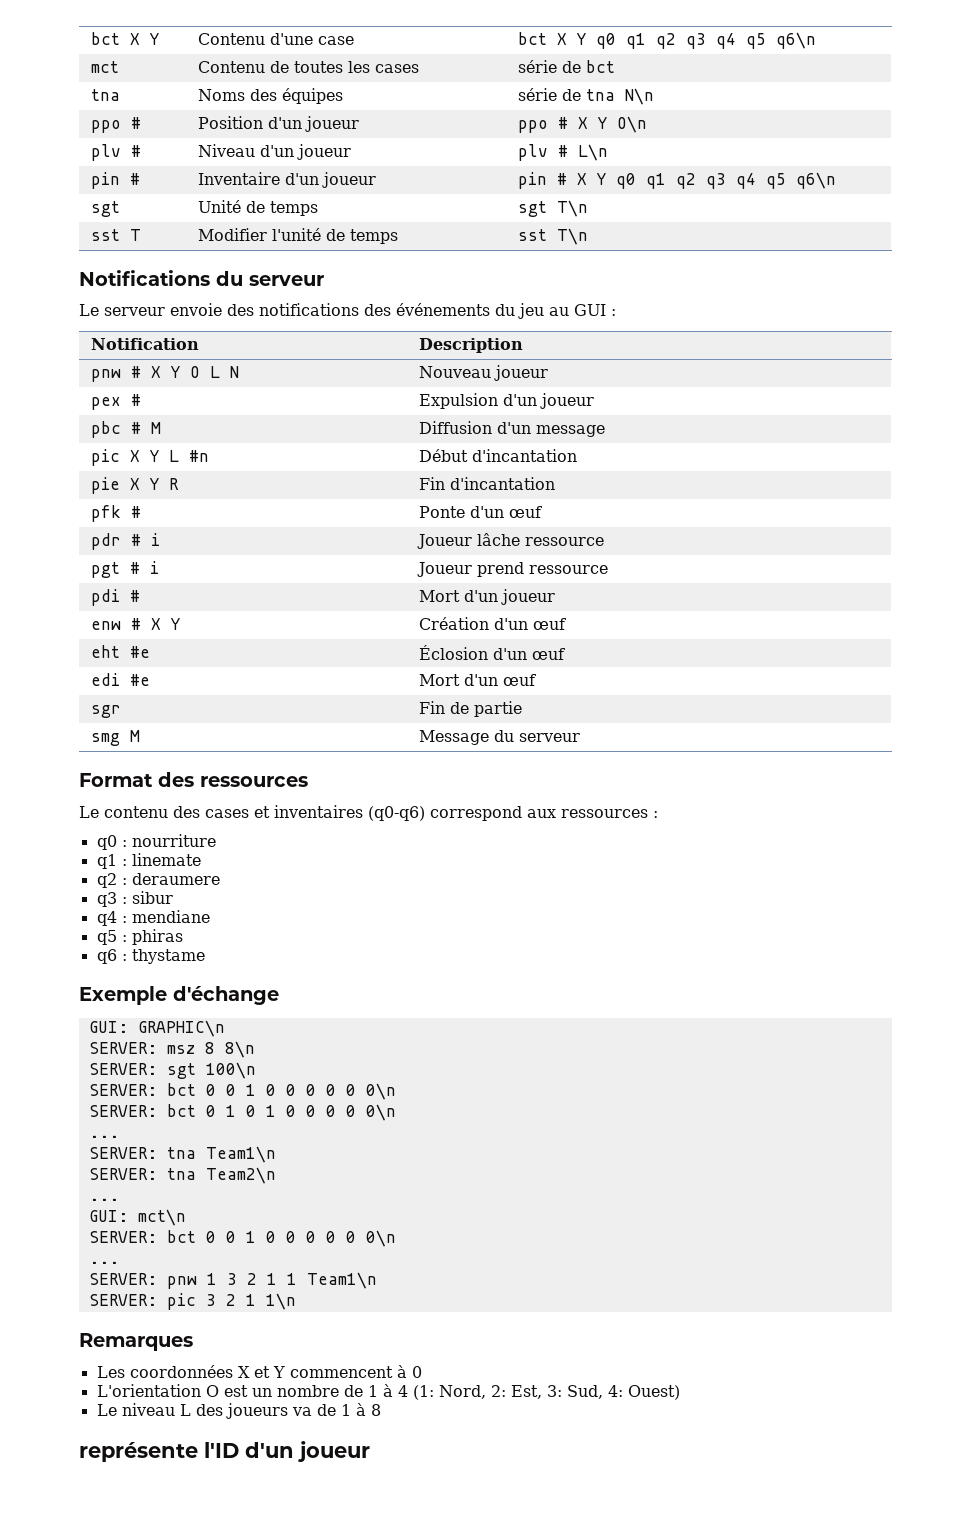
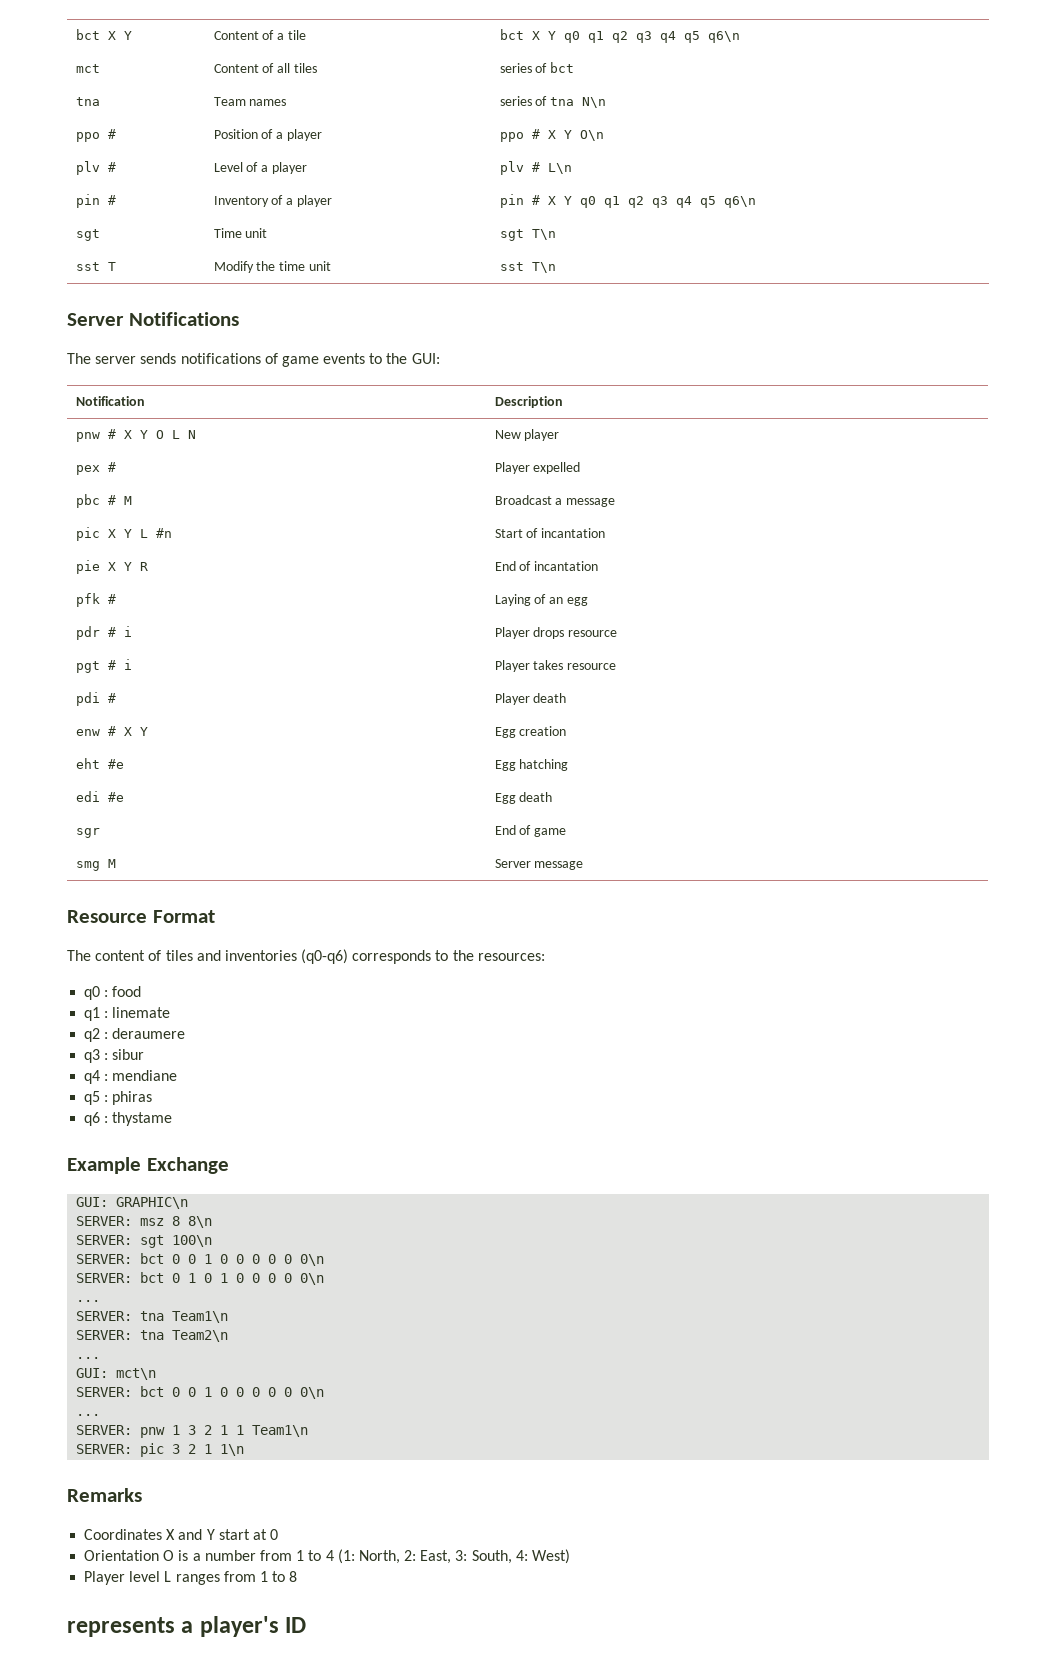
[197,33,354,45] Contenu d'une case -> [213,30,306,40] Content of a tile
[197,61,419,73] [517,60,615,73] [90,89,120,101] [197,88,343,104] [517,88,581,101] Contenu de toutes les cases | série de bct // tna | Noms des équipes | série de -> [213,63,317,73] [499,62,575,73] [75,97,100,106] [213,97,287,106] [499,96,548,106] Content of all tiles | series of bct // tna | Team names | series of
[267,116,359,132] d'un joueur -> [261,129,322,141] of a player
[197,144,351,160] Niveau d'un joueur -> [213,162,307,174] Level of a player
[197,172,376,188] Inventaire d'un joueur -> [213,195,332,207] Inventory of a player
[197,200,318,216] Unité de temps -> [213,228,268,238] Time unit
[197,228,398,244] Modifier l'unité de temps -> [213,261,331,273] Modify the time unit
(588, 236) none -> [67,313,124,326] Server
[216,271,324,286] [79,303,616,319] du serveur // Le serveur envoie des notifications des événements du jeu au GUI : -> [67,353,440,367] // The server sends notifications of game events to the GUI:
[418,365,548,381] Nouveau joueur -> [494,429,560,441] New player
[418,393,594,409] Expulsion d'un joueur -> [494,462,581,474] Player expelled
[418,421,531,434] Diffusion d'un -> [494,495,563,505] Broadcast a
[418,449,577,462] Début d'incantation -> [494,528,606,538] Start of incantation
[418,477,555,490] Fin d'incantation -> [494,561,599,571] End of incantation
[418,506,542,518] Ponte d'un œuf -> [494,594,588,606] Laying of an egg
[416,533,604,549] Joueur lâche ressource -> [494,627,618,639] Player drops resource
[416,562,608,577] Joueur prend ressource -> [494,660,617,672] Player takes resource
[418,589,555,605] Mort d'un joueur -> [494,693,567,705] Player death
[418,617,566,630] Création d'un œuf -> [494,726,567,738] Egg creation
[418,645,565,660] Éclosion d'un œuf -> [494,759,569,771] Egg hatching
[418,674,536,686] [90,705,121,718] [418,701,522,717] [90,730,140,746] [418,730,580,745] [79,772,308,787] [79,805,658,821] Mort d'un œuf // sgr | Fin de partie // smg M | Message du serveur // Format des ressources // Le contenu des cases et inventaires (q0-q6) correspond aux ressources : -> [494,792,553,804] [75,828,100,838] [494,825,567,837] [75,859,116,871] [494,859,584,870] [67,910,215,923] [67,949,545,964] Egg death // sgr | End of game // smg M | Server message // Resource Format // The content of tiles and inventories (q0-q6) corresponds to the resources:
[131,834,216,847] nourriture -> [112,986,142,997] food
[79,986,279,1005] Exemple d'échange -> [67,1157,229,1174] Example Exchange
[79,1333,193,1351] [96,1365,422,1378] [96,1384,680,1400] [96,1403,381,1419] [79,1441,370,1462] Remarques // Les coordonnées X et Y commencent à 0 // L'orientation O est un nombre de 1 à 4 (1: Nord, 2: Est, 3: Sud, 4: Ouest) // Le niveau L des joueurs va de 1 à 8 // représente l'ID d'un joueur -> [67,1488,142,1502] [84,1529,279,1540] [84,1549,571,1564] [84,1571,298,1585] [67,1616,307,1637] Remarks // Coordinates X and Y start at 0 // Orientation O is a number from 1 to 4 (1: North, 2: East, 3: South, 4: West) // Player level L ranges from 1 to 8 // represents a player's ID

